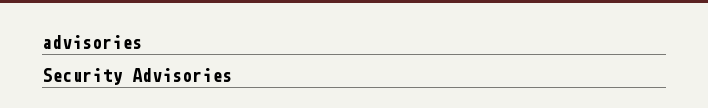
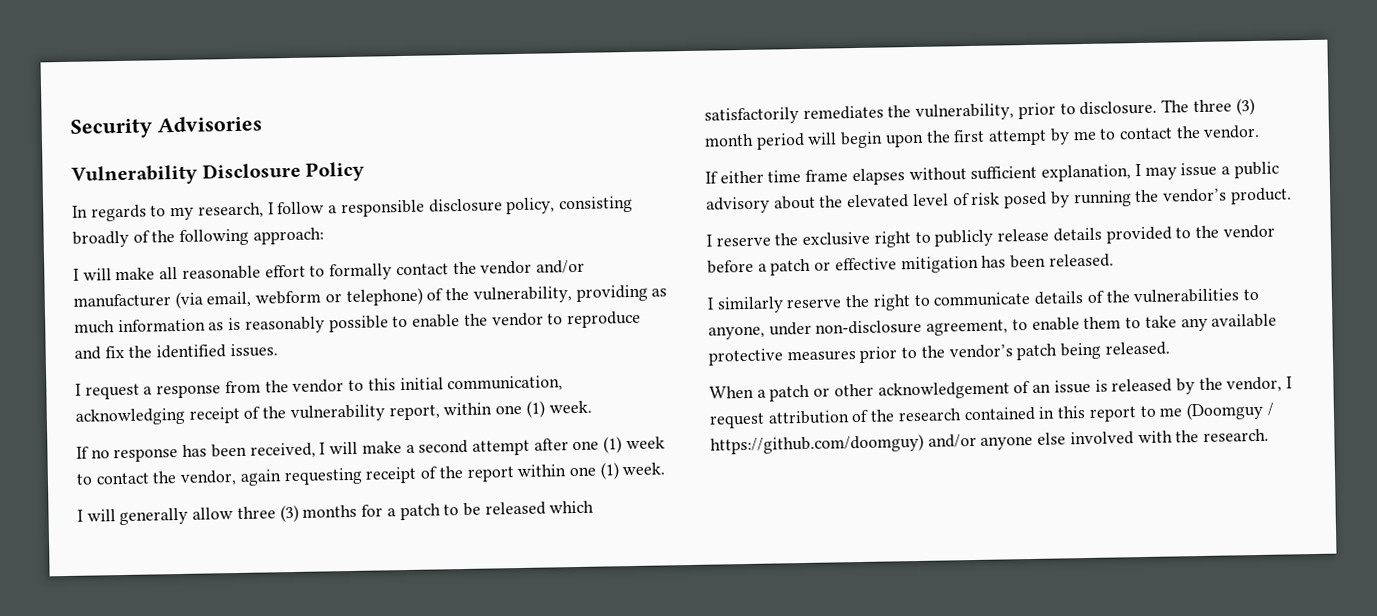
[42,35,142,49] advisories // -> (70, 128) none
(232, 75) none -> [71,161,366,186] [72,195,633,222] [72,227,324,248] [73,259,585,281] [73,284,668,310] [74,310,641,334] [74,343,278,360] [75,375,564,400] [75,400,592,426] [76,436,665,463] [76,462,666,486] [77,500,595,526] [704,97,1255,125] [704,124,1261,150] [705,161,1279,186] [706,187,1292,214] [706,224,1275,248] [707,253,1114,276] [707,288,1259,314] [708,313,1278,340] [708,341,1170,366] [709,376,1293,402] [709,401,1274,429] [710,428,1270,455] // Vulnerability Disclosure Policy // In regards to my research, I follow a responsible disclosure policy, consisting broadly of the following approach: // I will make all reasonable effort to formally contact the vendor and/or manufacturer (via email, webform or telephone) of the vulnerability, providing as much information as is reasonably possible to enable the vendor to reproduce and fix the identified issues. // I request a response from the vendor to this initial communication, acknowledging receipt of the vulnerability report, within one (1) week. // If no response has been received, I will make a second attempt after one (1) week to contact the vendor, again requesting receipt of the report within one (1) week. // I will generally allow three (3) months for a patch to be released which satisfactorily remediates the vulnerability, prior to disclosure. The three (3) month period will begin upon the first attempt by me to contact the vendor. // If either time frame elapses without sufficient explanation, I may issue a public advisory about the elevated level of risk posed by running the vendor’s product. // I reserve the exclusive right to publicly release details provided to the vendor before a patch or effective mitigation has been released. // I similarly reserve the right to communicate details of the vulnerabilities to anyone, under non-disclosure agreement, to enable them to take any available protective measures prior to the vendor’s patch being released. // When a patch or other acknowledgement of an issue is released by the vendor, I request attribution of the research contained in this report to me (Doomguy / https://github.com/doomguy) and/or anyone else involved with the research.

